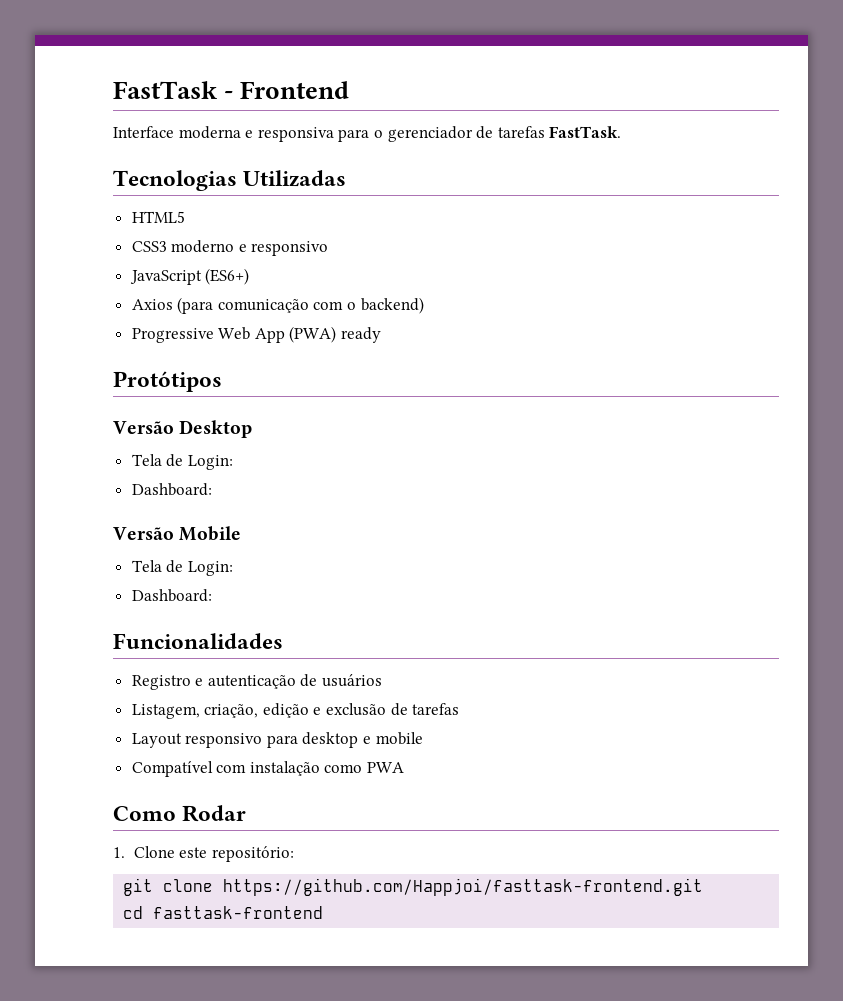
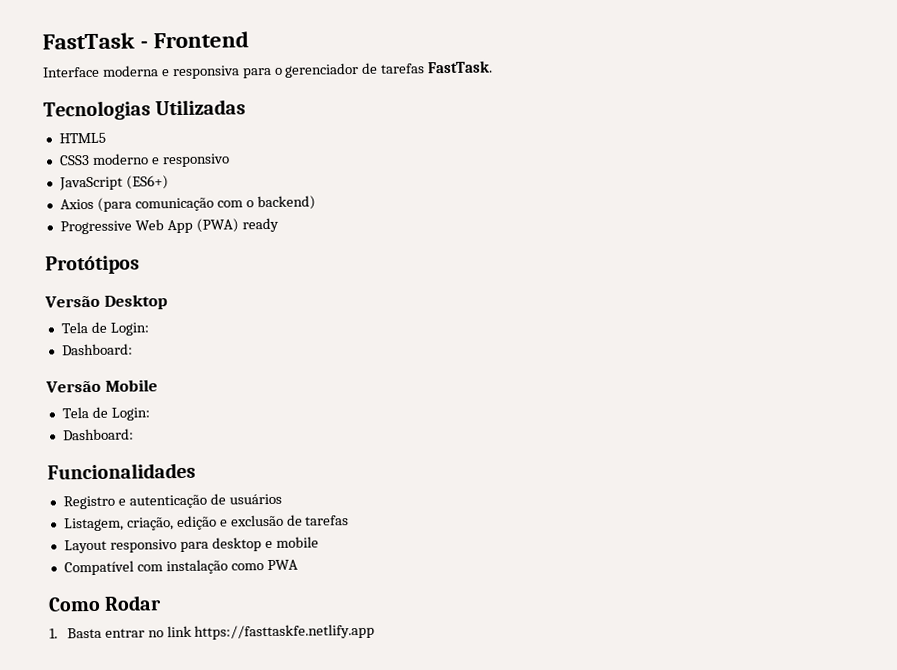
[133,846,294,862] [123,878,704,896] [123,906,324,919] Clone este repositório: // git clone https://github.com/Happjoi/fasttask-frontend.git // cd fasttask-frontend -> [66,623,376,640] Basta entrar no link https://fasttaskfe.netlify.app

